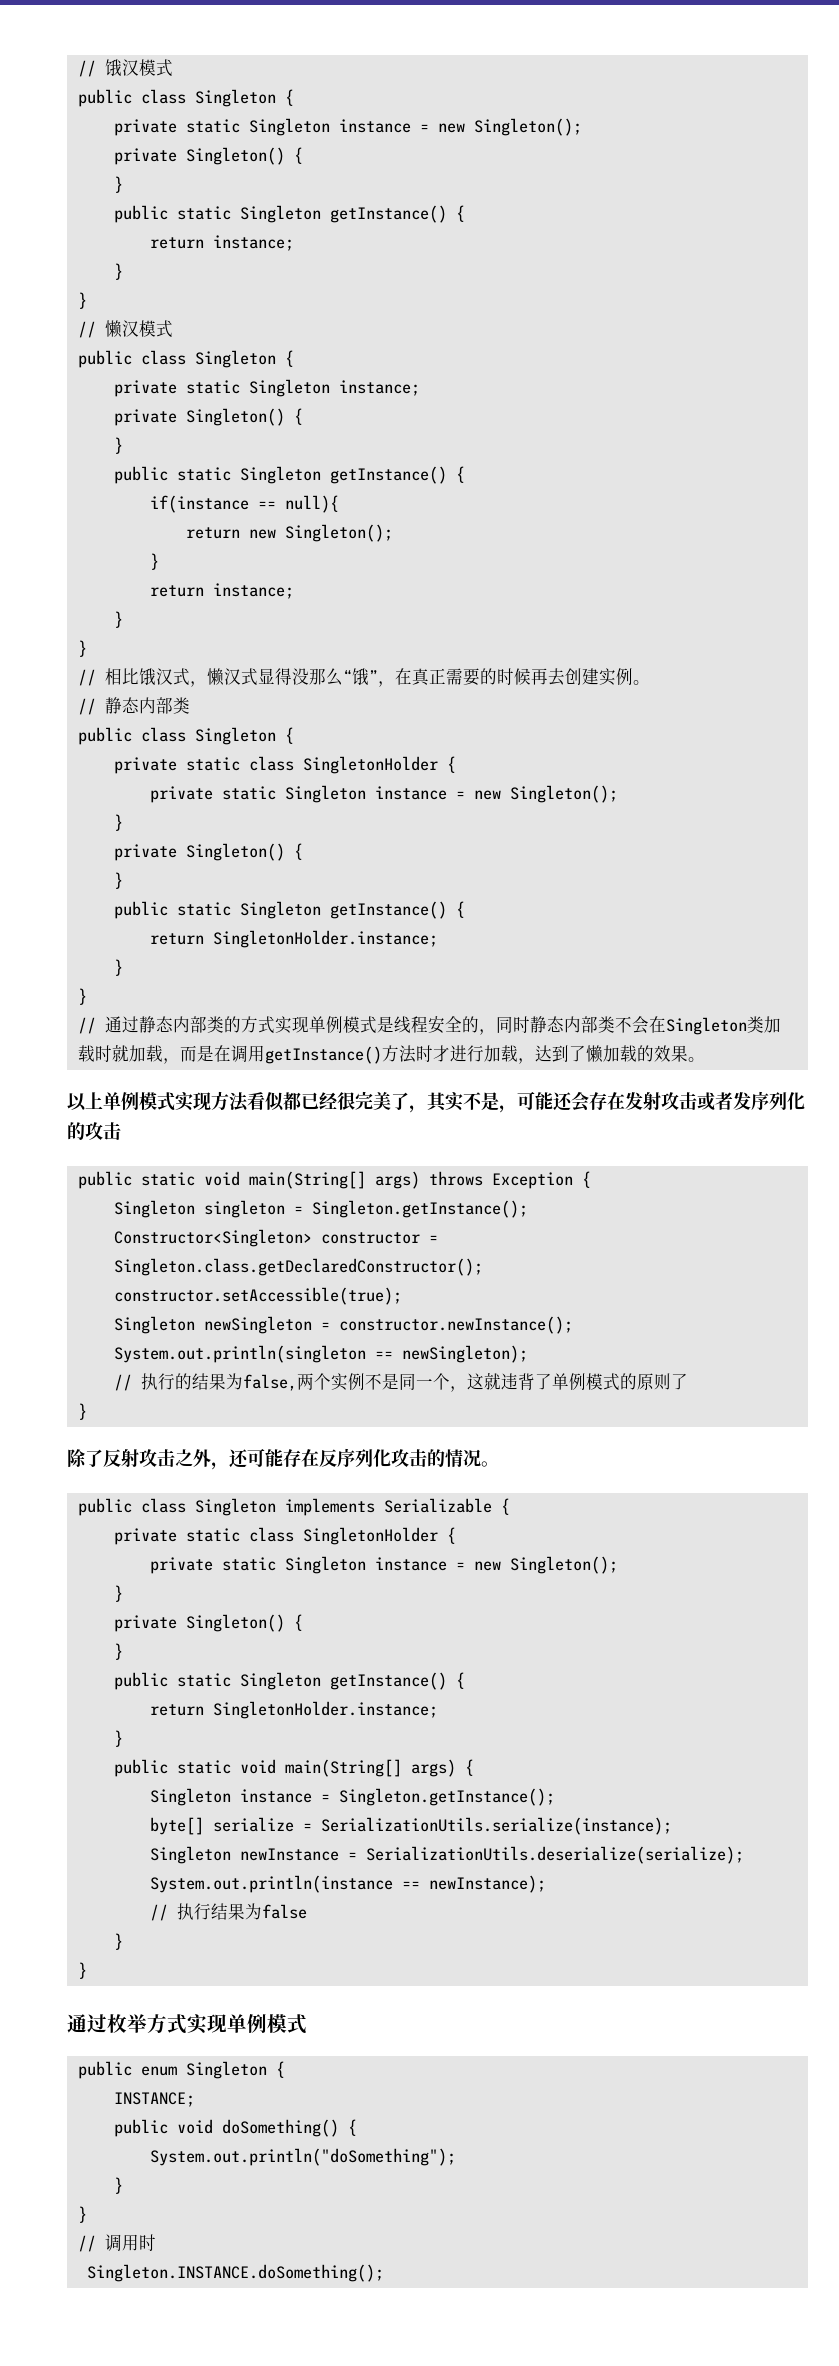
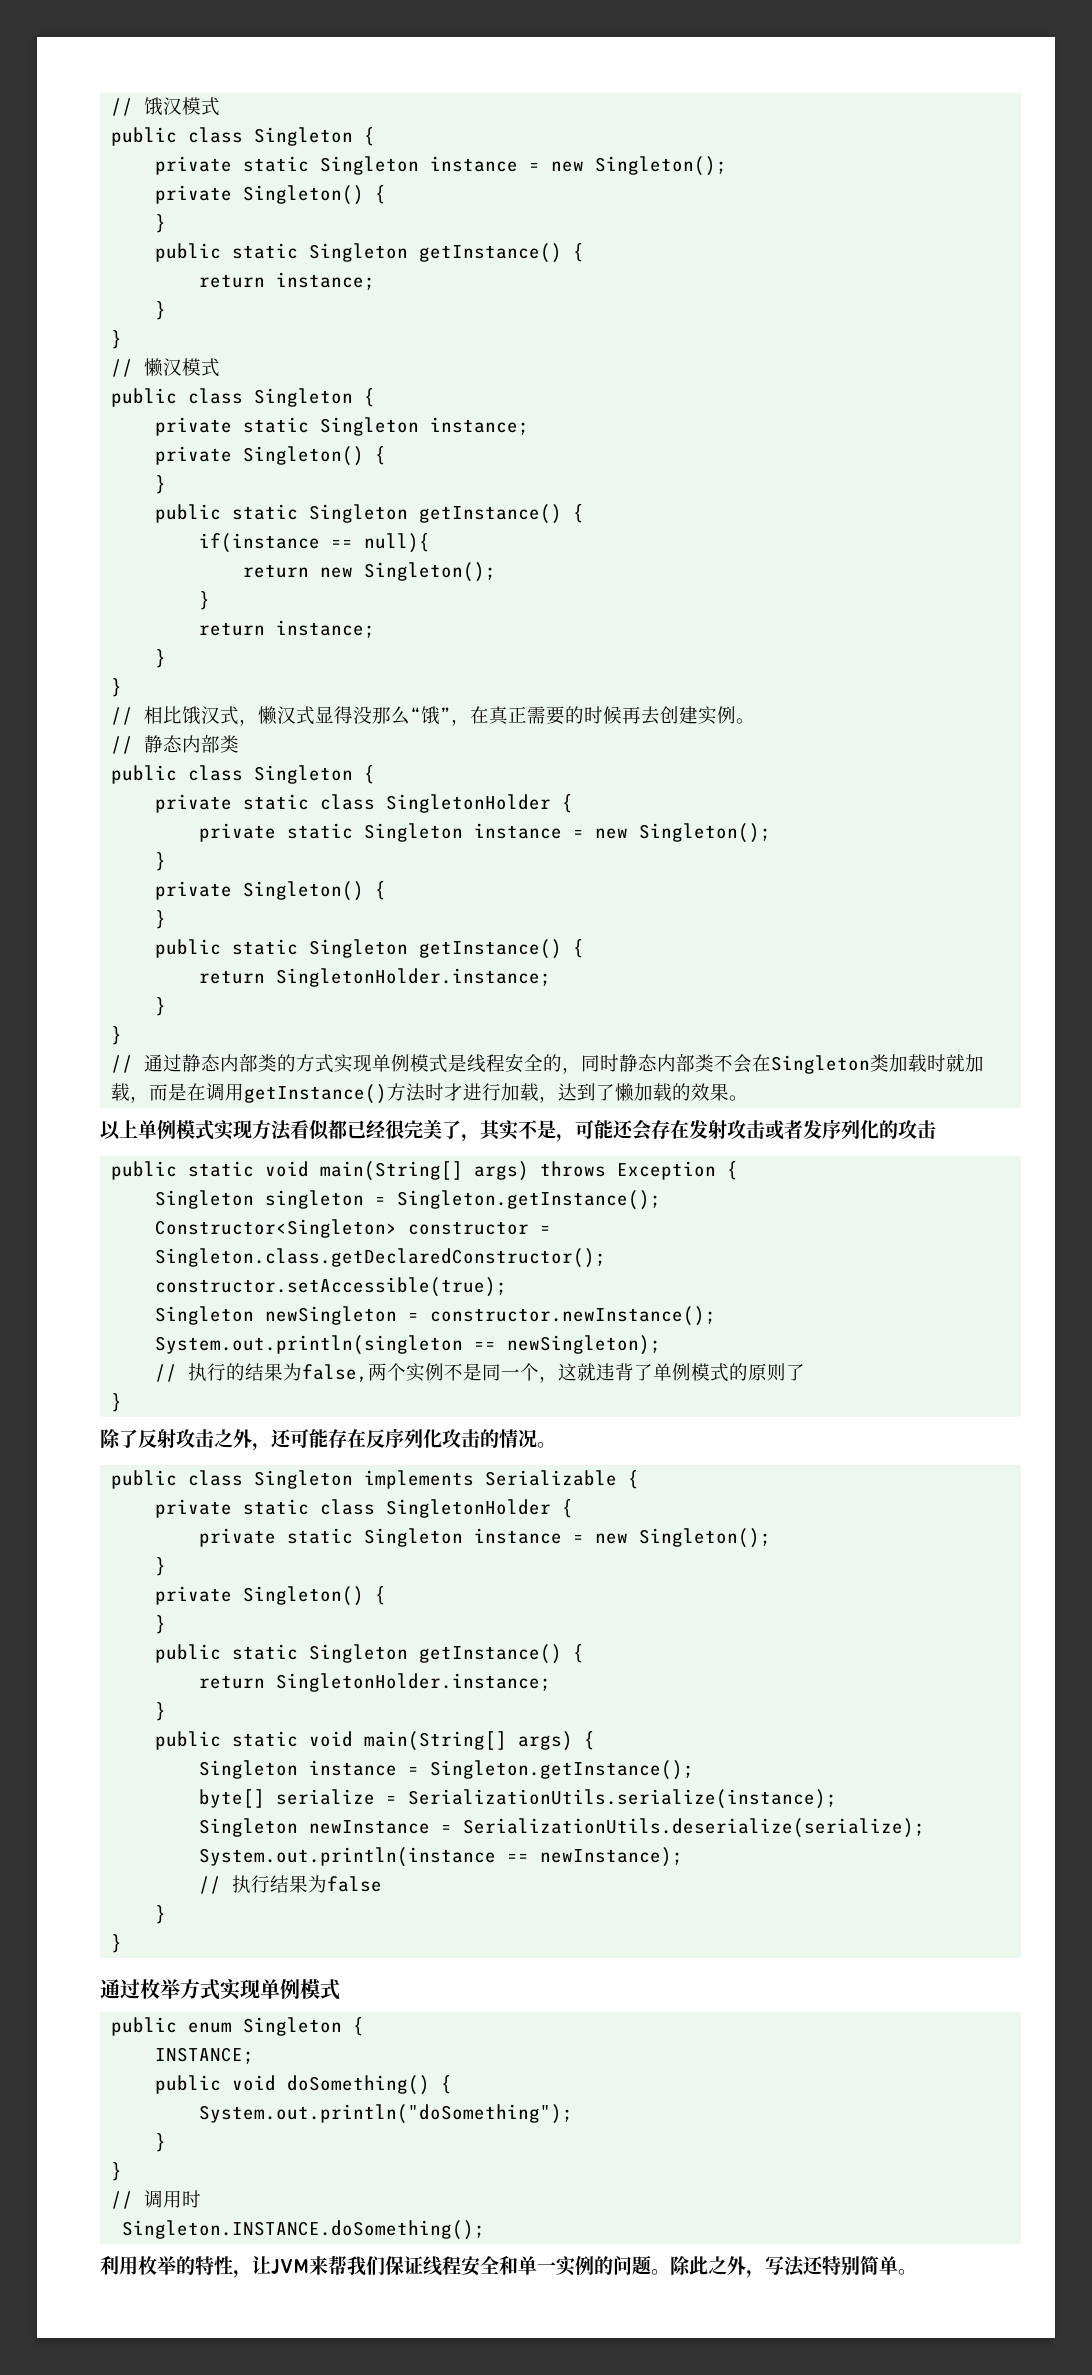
(384, 2273) none -> [100,2255,917,2278] // 利用枚举的特性，让JVM来帮我们保证线程安全和单一实例的问题。除此之外，写法还特别简单。

